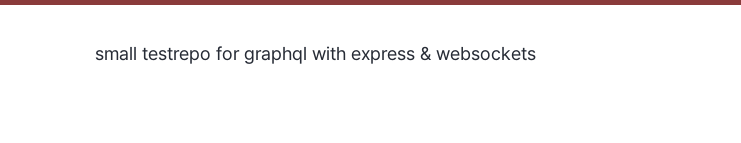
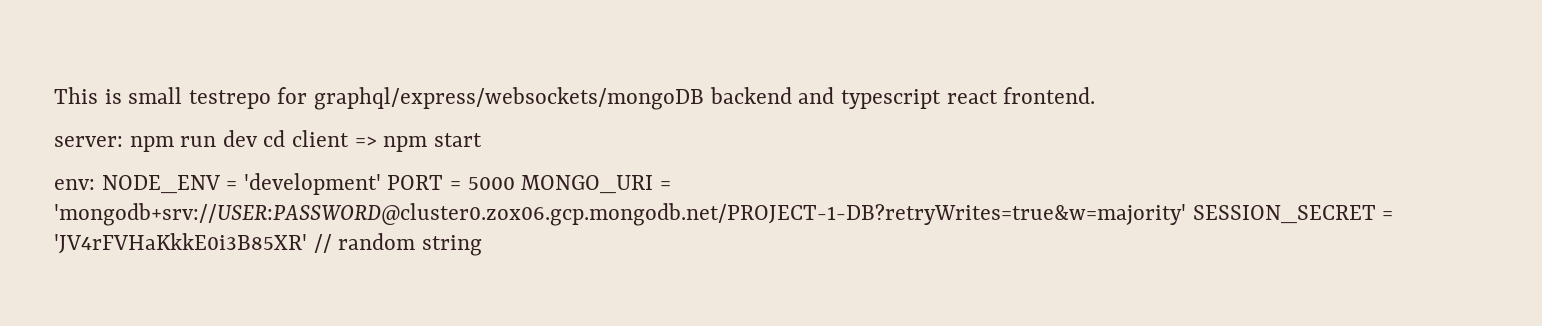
(95, 53) none -> [54,87,122,104] This is
[244,46,536,64] graphql with express & websockets -> [314,87,1096,110] [54,130,482,152] [54,173,671,195] [54,203,1394,226] [54,233,482,256] graphql/express/websockets/mongoDB backend and typescript react frontend. // server: npm run dev cd client => npm start // env: NODE_ENV = 'development' PORT = 5000 MONGO_URI = 'mongodb+srv://USER:PASSWORD@cluster0.zox06.gcp.mongodb.net/PROJECT-1-DB?retryWrites=true&w=majority' SESSION_SECRET = 'JV4rFVHaKkkE0i3B85XR' // random string

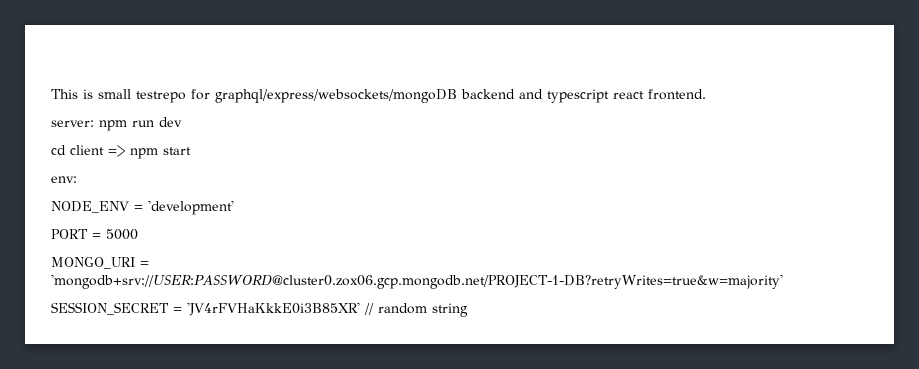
(258, 138) none -> (182, 122) //
(95, 184) none -> (77, 179) //
(381, 184) none -> (234, 207) //
(515, 183) none -> (138, 234) //
(1186, 214) none -> (783, 281) //

